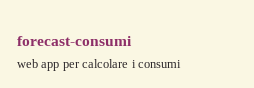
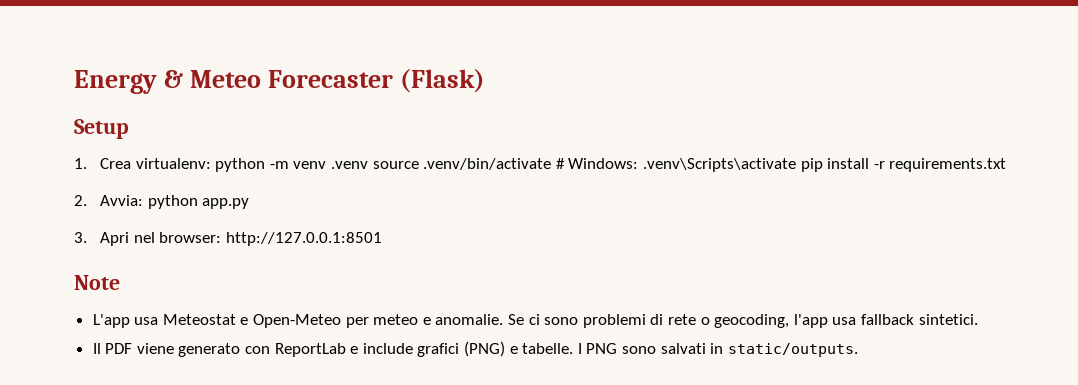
[17,36,132,46] [17,59,181,71] forecast-consumi // web app per calcolare i consumi -> [74,69,485,94] [74,119,129,139] [74,158,1007,172] [74,195,250,209] [74,232,382,246] [74,275,120,290] [92,314,978,328] [92,341,858,357] Energy & Meteo Forecaster (Flask) // Setup // 1. Crea virtualenv: python -m venv .venv source .venv/bin/activate # Windows: .venv\Scripts\activate pip install -r requirements.txt // 2. Avvia: python app.py // 3. Apri nel browser: http://127.0.0.1:8501 // Note // L'app usa Meteostat e Open-Meteo per meteo e anomalie. Se ci sono problemi di rete o geocoding, l'app usa fallback sintetici. // Il PDF viene generato con ReportLab e include grafici (PNG) e tabelle. I PNG sono salvati in static/outputs.

